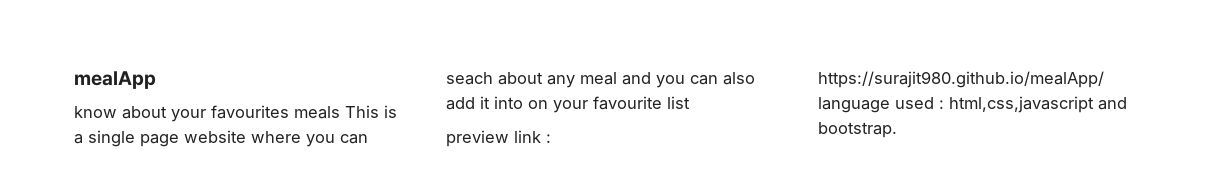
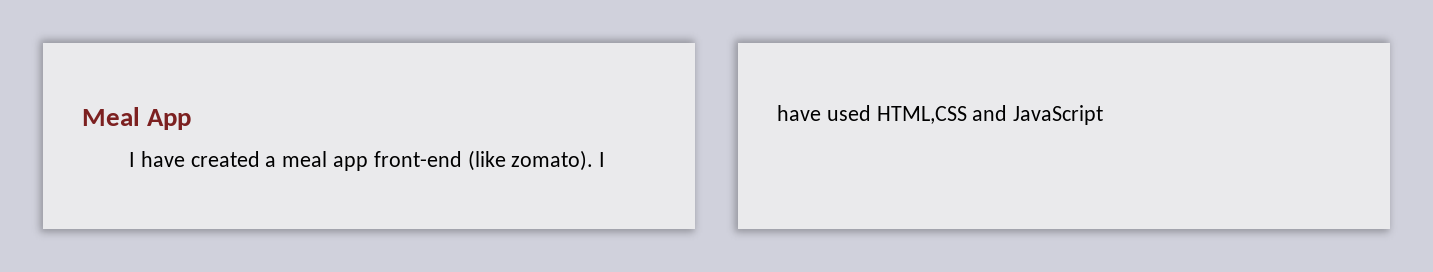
[74,71,156,89] [74,105,397,122] [74,130,368,147] [446,72,755,88] [446,96,690,113] [446,130,551,147] [818,71,1104,88] [818,96,1127,113] [818,122,897,138] mealApp // know about your favourites meals This is a single page website where you can seach about any meal and you can also add it into on your favourite list // preview link : https://surajit980.github.io/mealApp/ language used : html,css,javascript and bootstrap. -> [82,107,192,130] [128,150,606,171] [777,105,1104,125] Meal App // I have created a meal app front-end (like zomato). I have used HTML,CSS and JavaScript

